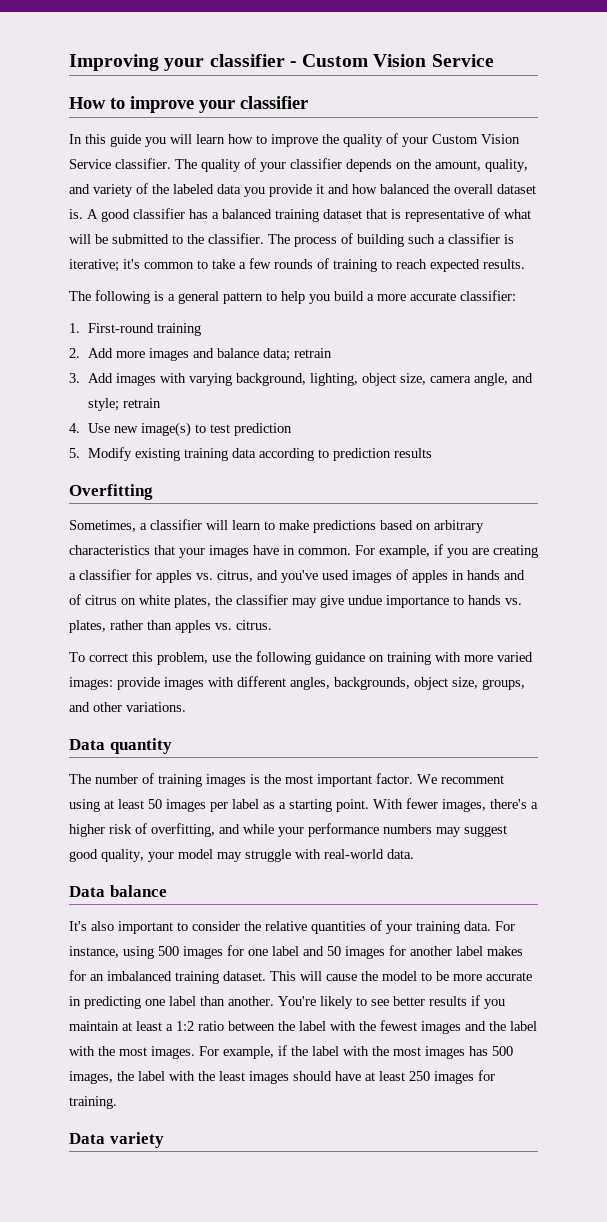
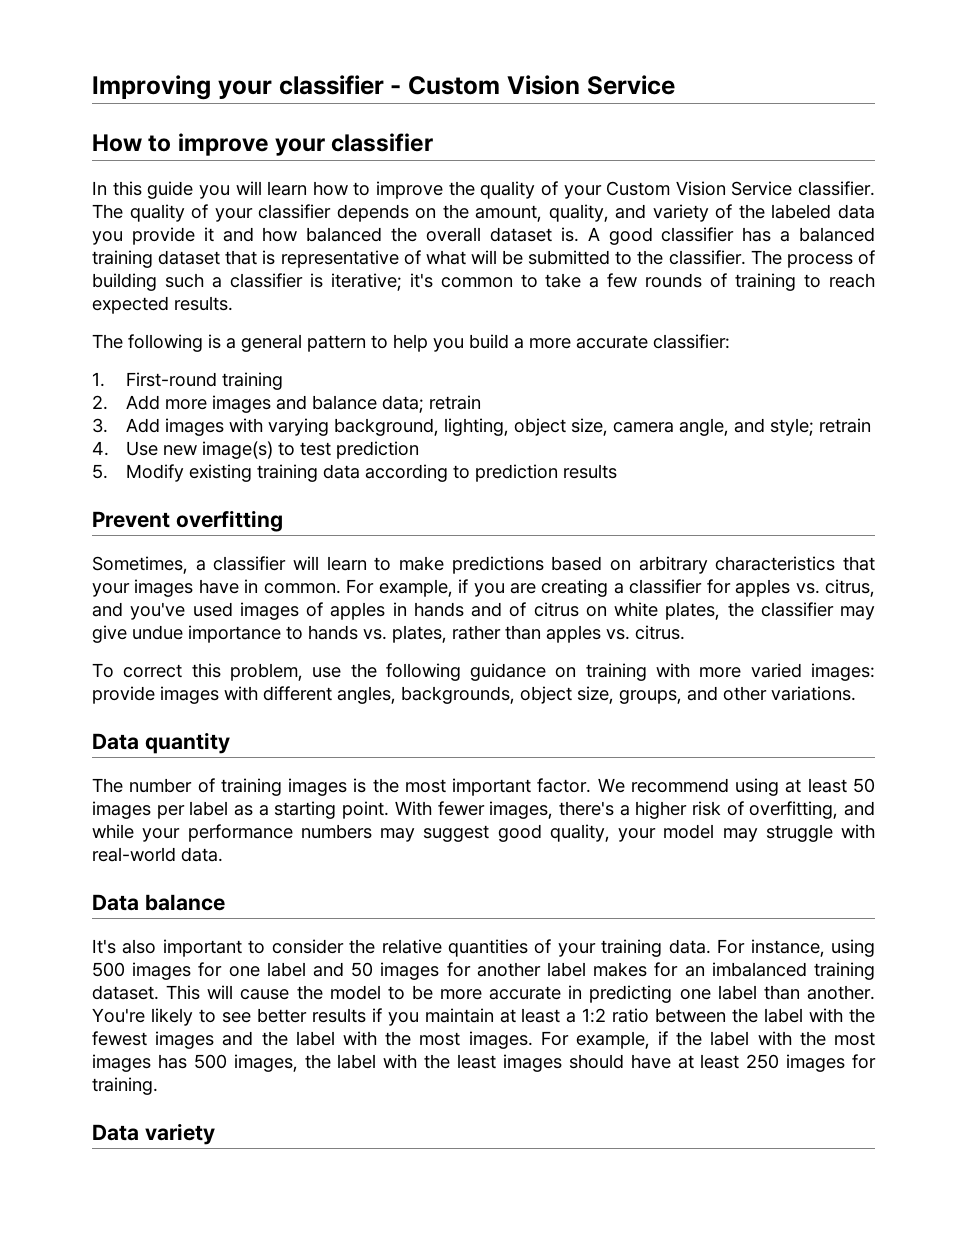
[69,484,153,500] Overfitting -> [92,510,283,532] Prevent overfitting
[441,775,504,784] recomment -> [630,778,729,793] recommend

